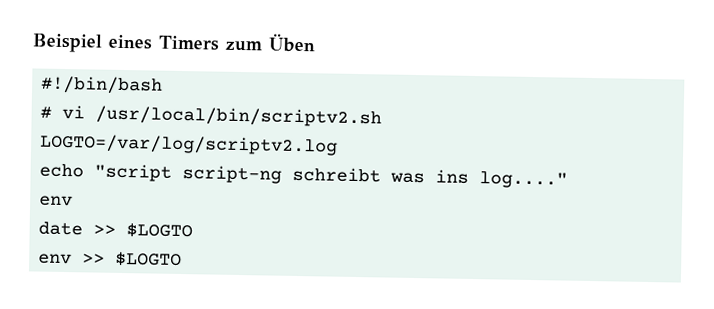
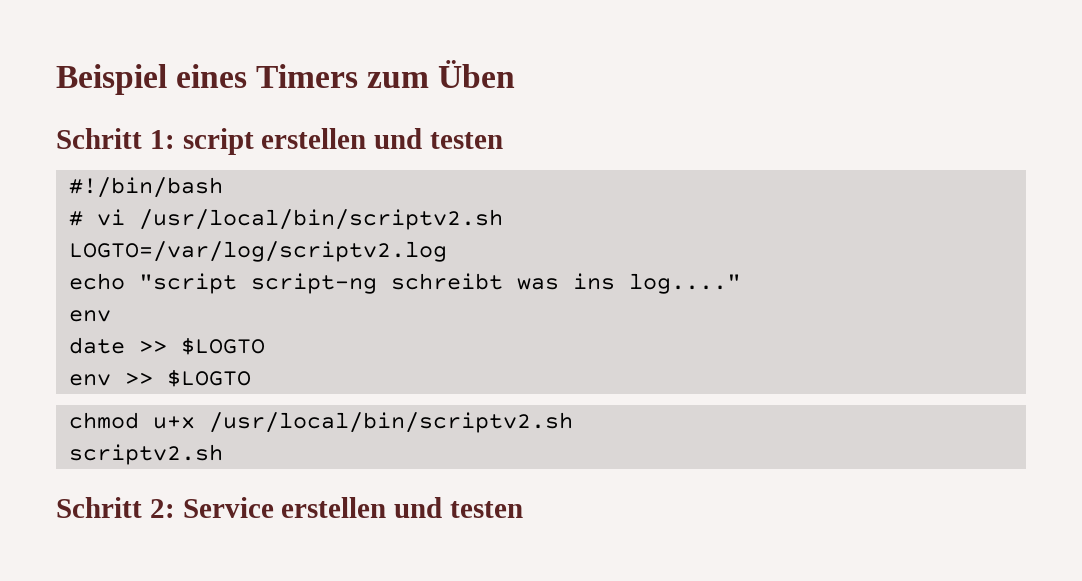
(316, 43) none -> [56,128,504,155] // Schritt 1: script erstellen und testen
(183, 259) none -> [68,412,573,433] [68,444,223,465] [56,497,524,518] // chmod u+x /usr/local/bin/scriptv2.sh // scriptv2.sh // Schritt 2: Service erstellen und testen

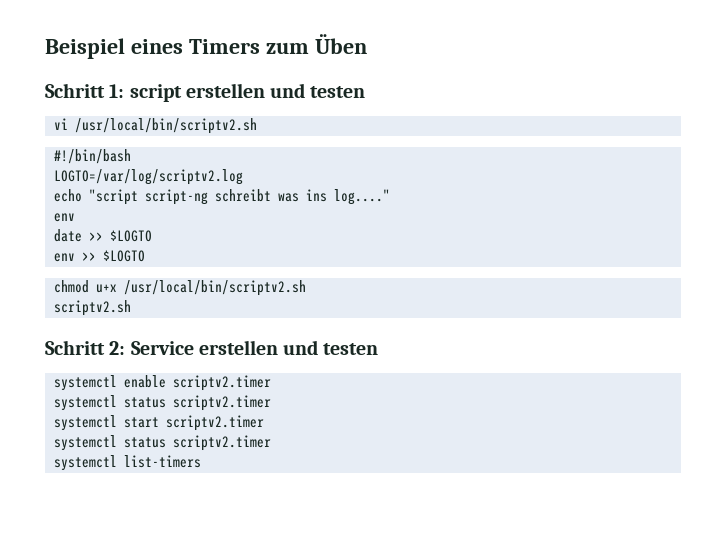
[68,177,223,198] [68,211,83,226] #!/bin/bash // # -> (366, 92) none
(503, 219) none -> [54,149,132,164] // #!/bin/bash
(524, 509) none -> [54,375,272,391] [54,395,272,411] [54,415,265,431] [54,435,272,451] [54,455,202,471] // systemctl enable scriptv2.timer // systemctl status scriptv2.timer // systemctl start scriptv2.timer // systemctl status scriptv2.timer // systemctl list-timers

